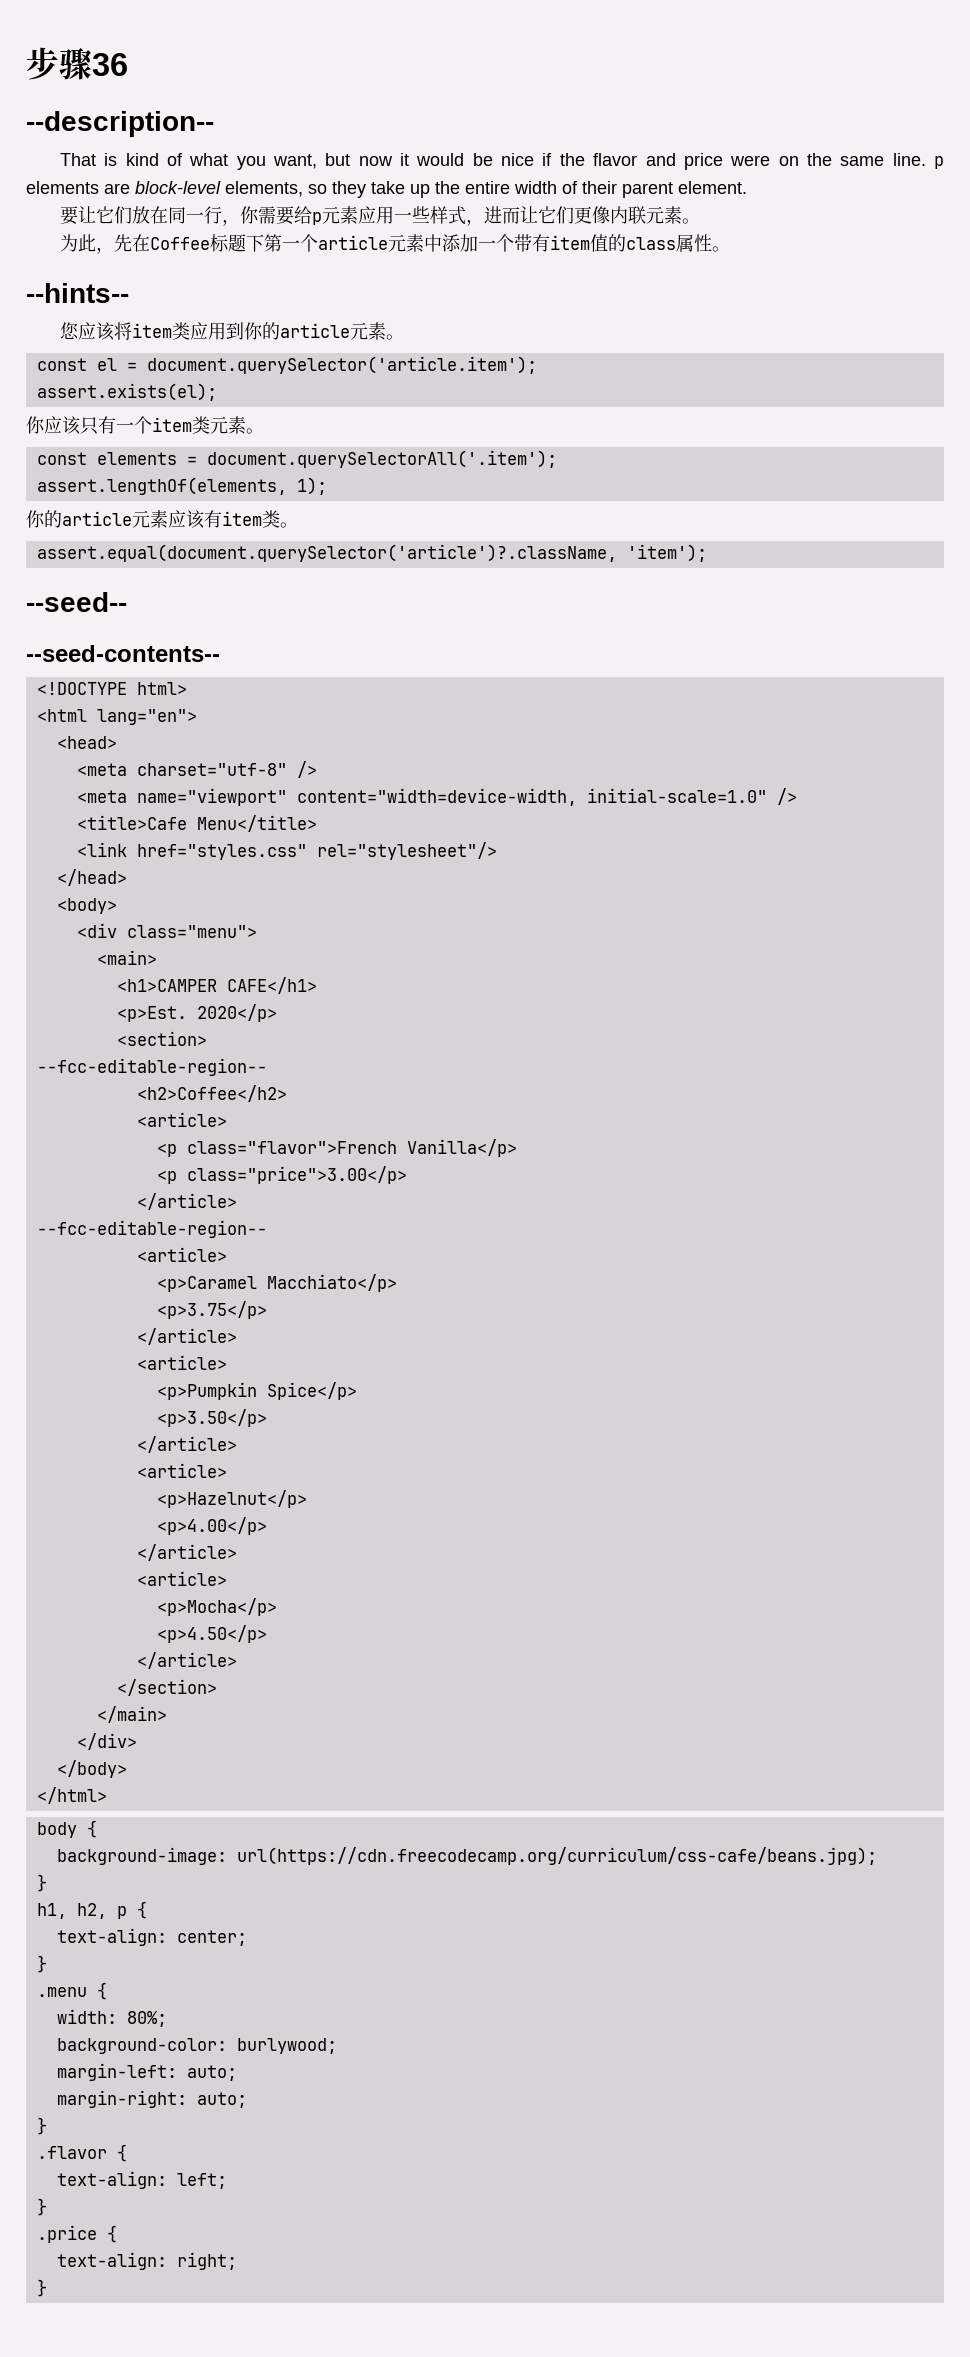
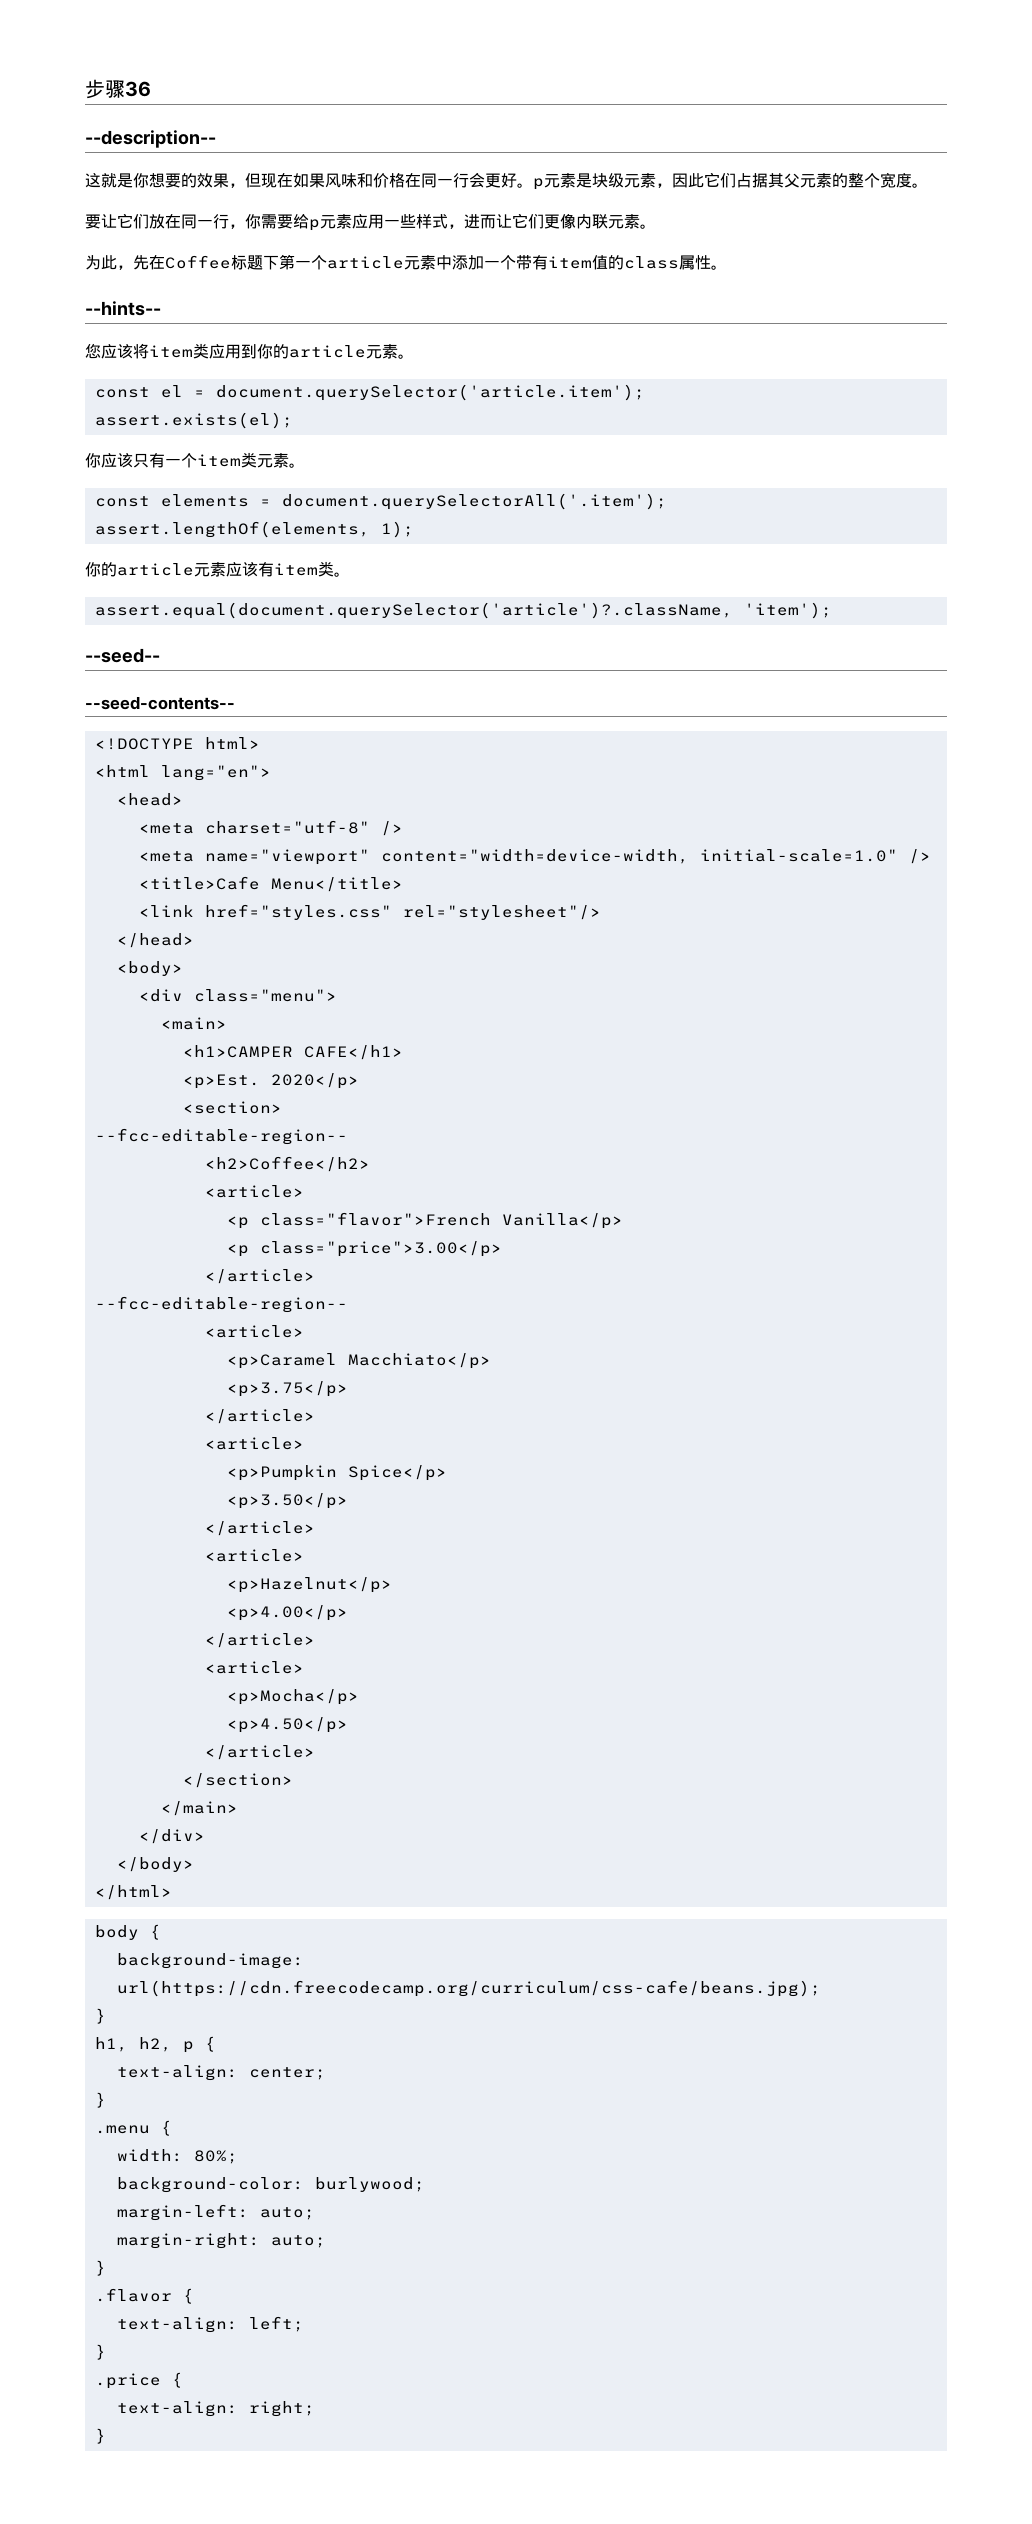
[59,153,945,170] [26,181,747,198] That is kind of what you want, but now it would be nice if the flavor and price were on the same line. p elements are block-level elements, so they take up the entire width of their parent element. -> [85,172,928,190] 这就是你想要的效果，但现在如果风味和价格在同一行会更好。p元素是块级元素，因此它们占据其父元素的整个宽度。

